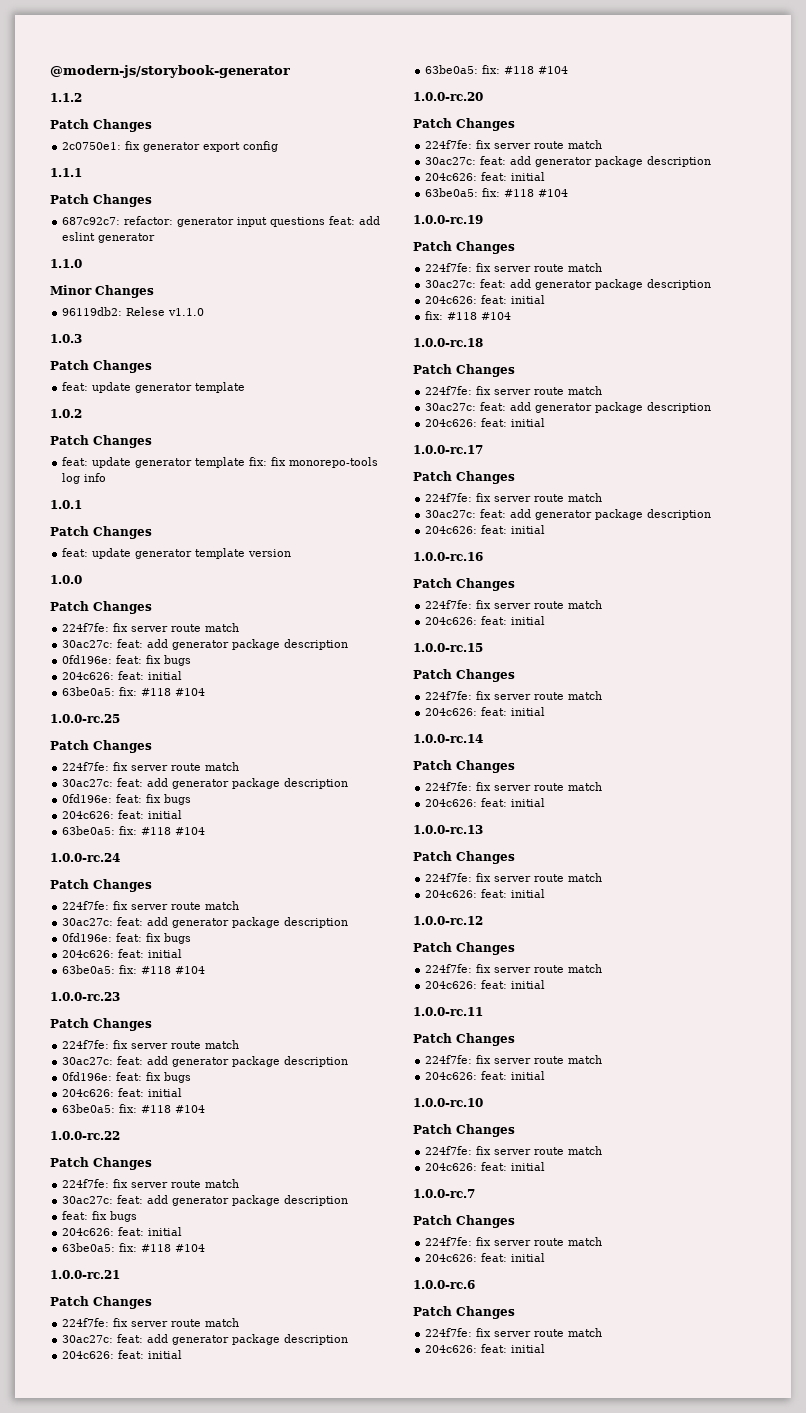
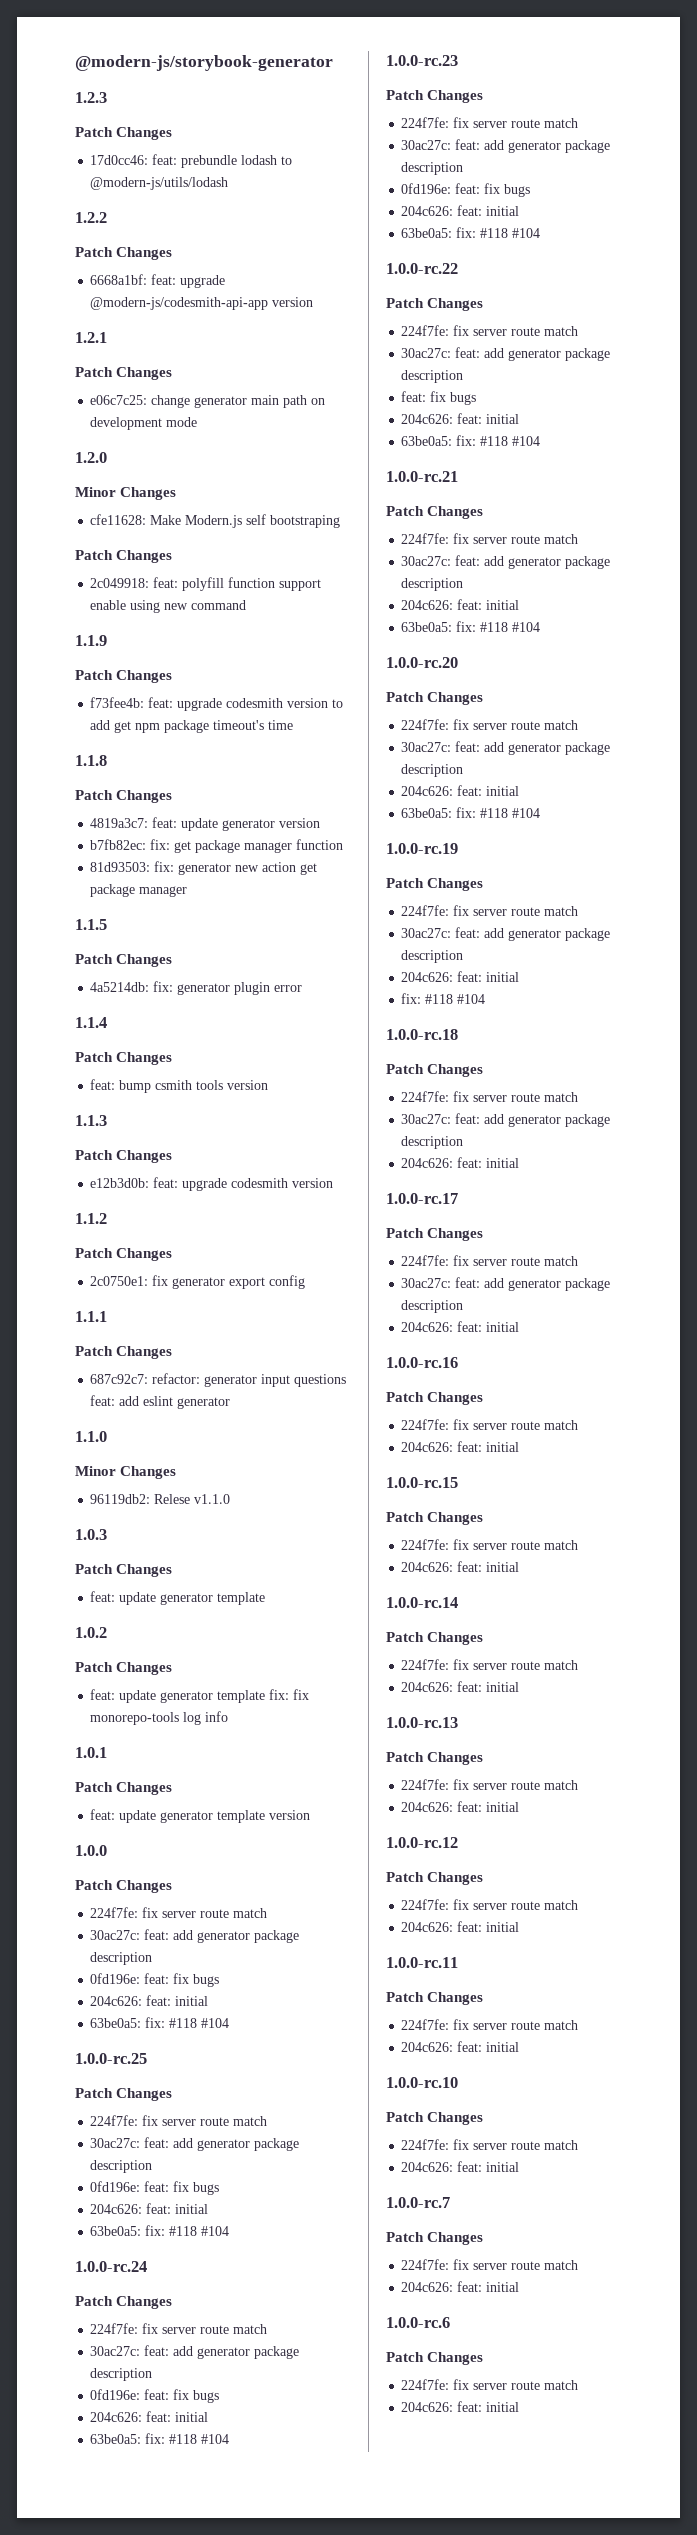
(290, 71) none -> [75,92,107,103] [75,127,173,140] [90,154,293,168] [90,177,229,190] [75,212,107,223] [75,247,173,260] [90,274,226,288] [90,297,314,310] [75,332,107,343] [75,367,173,380] [90,395,326,408] [90,417,198,430] [75,452,107,463] [75,487,177,500] [90,514,341,528] [75,550,173,563] [90,577,322,591] [90,600,247,613] [75,635,107,646] [75,670,173,683] [90,697,344,711] [90,720,294,733] [75,755,107,766] [75,790,173,803] [90,817,321,831] [90,839,344,853] [90,861,318,875] [90,884,188,897] [75,919,107,930] [75,954,173,967] [90,981,303,995] [75,1017,107,1028] [75,1052,173,1065] [90,1079,269,1093] [75,1115,107,1126] [75,1150,173,1163] [90,1177,334,1191] // 1.2.3 // Patch Changes // 17d0cc46: feat: prebundle lodash to @modern-js/utils/lodash // 1.2.2 // Patch Changes // 6668a1bf: feat: upgrade @modern-js/codesmith-api-app version // 1.2.1 // Patch Changes // e06c7c25: change generator main path on development mode // 1.2.0 // Minor Changes // cfe11628: Make Modern.js self bootstraping // Patch Changes // 2c049918: feat: polyfill function support enable using new command // 1.1.9 // Patch Changes // f73fee4b: feat: upgrade codesmith version to add get npm package timeout's time // 1.1.8 // Patch Changes // 4819a3c7: feat: update generator version // b7fb82ec: fix: get package manager function // 81d93503: fix: generator new action get package manager // 1.1.5 // Patch Changes // 4a5214db: fix: generator plugin error // 1.1.4 // Patch Changes // feat: bump csmith tools version // 1.1.3 // Patch Changes // e12b3d0b: feat: upgrade codesmith version

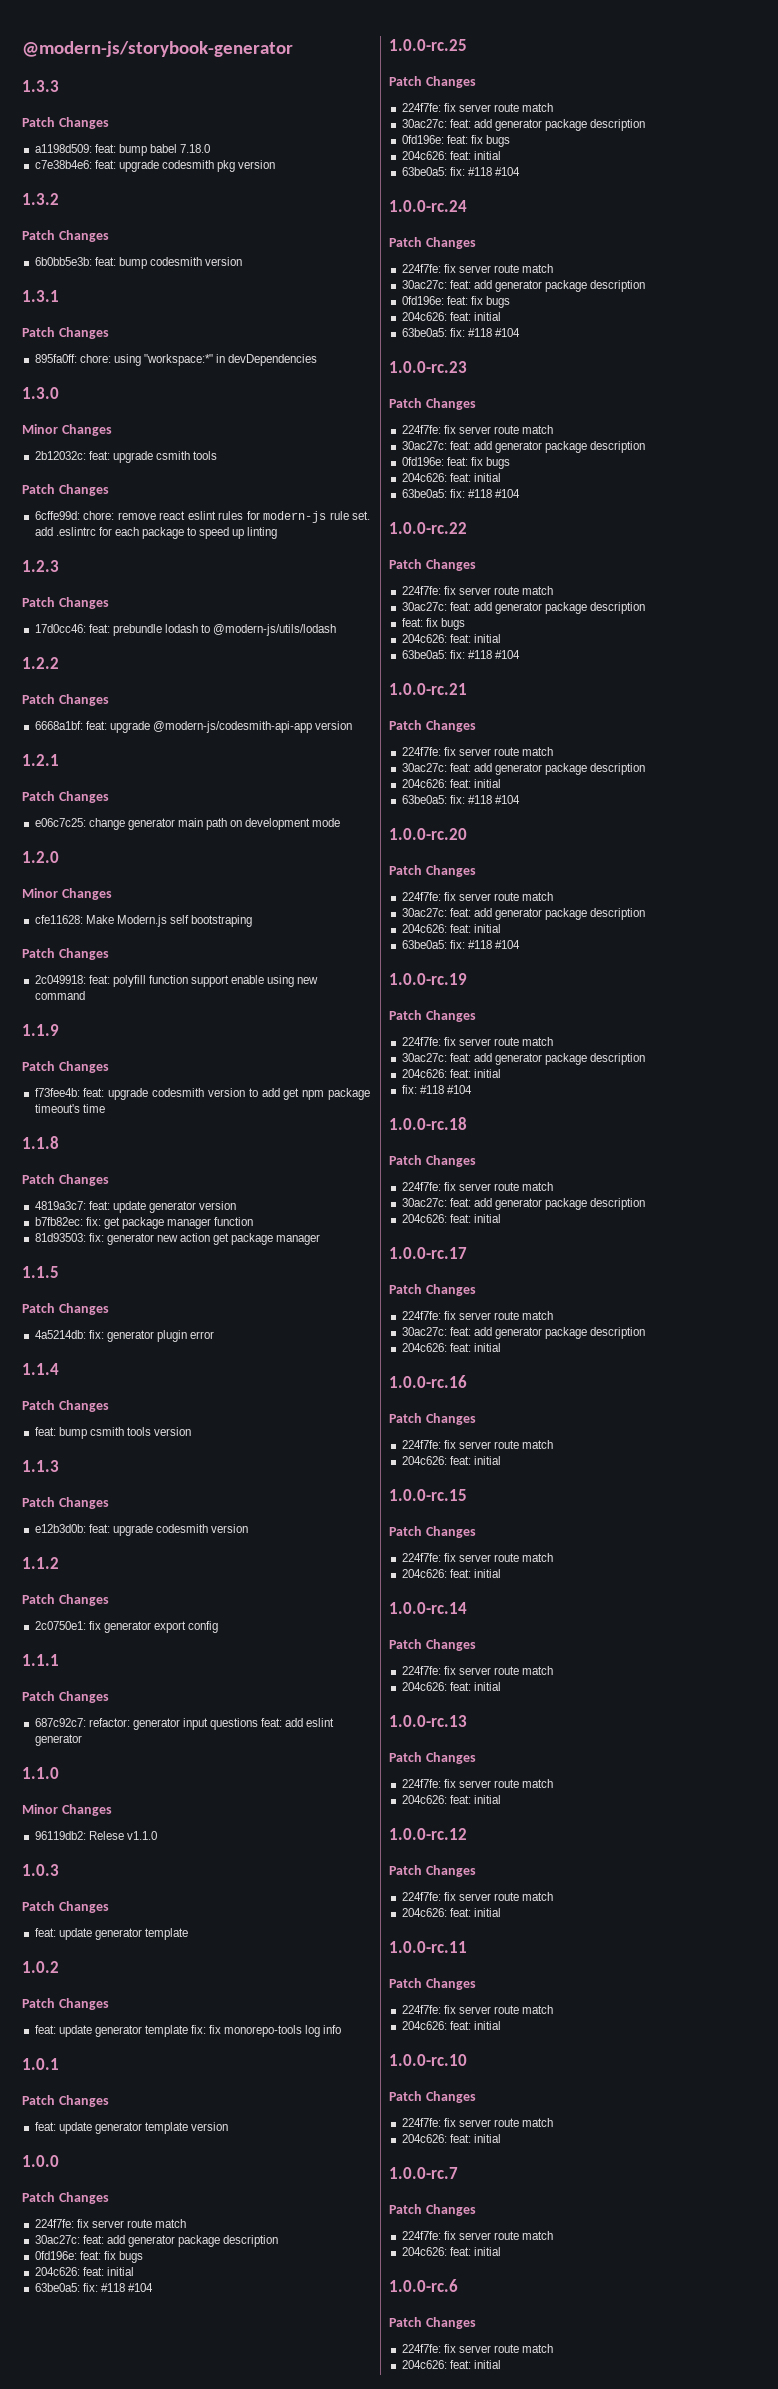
(333, 63) none -> [22,80,59,92] [22,117,109,129] [34,144,211,156] [34,160,276,172] [22,193,59,205] [22,230,109,242] [34,257,243,269] [22,290,59,302] [22,327,109,339] [34,354,318,366] [22,387,59,399] [22,424,112,436] [34,451,218,463] [22,484,109,496] [34,511,371,523] [34,527,278,539] // 1.3.3 // Patch Changes // a1198d509: feat: bump babel 7.18.0 // c7e38b4e6: feat: upgrade codesmith pkg version // 1.3.2 // Patch Changes // 6b0bb5e3b: feat: bump codesmith version // 1.3.1 // Patch Changes // 895fa0ff: chore: using "workspace:*" in devDependencies // 1.3.0 // Minor Changes // 2b12032c: feat: upgrade csmith tools // Patch Changes // 6cffe99d: chore: remove react eslint rules for modern-js rule set. add .eslintrc for each package to speed up linting

